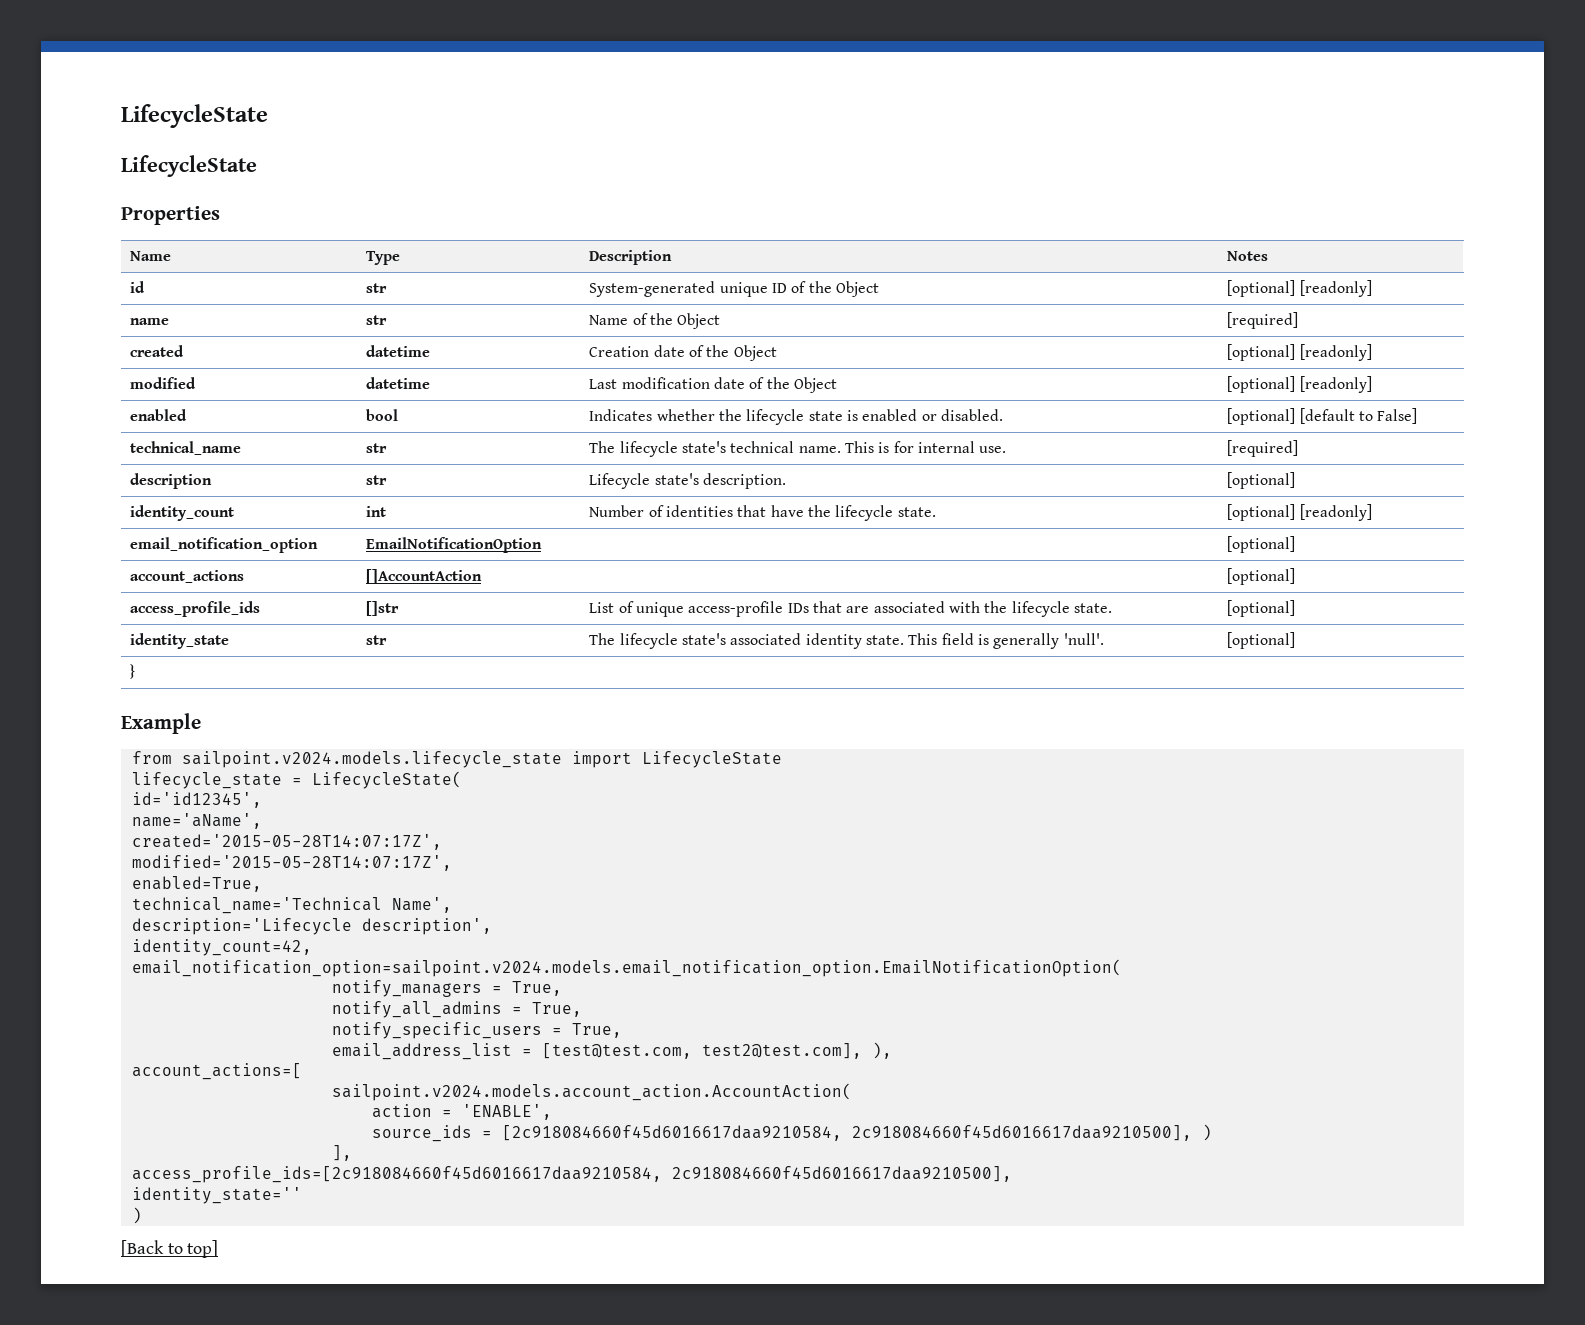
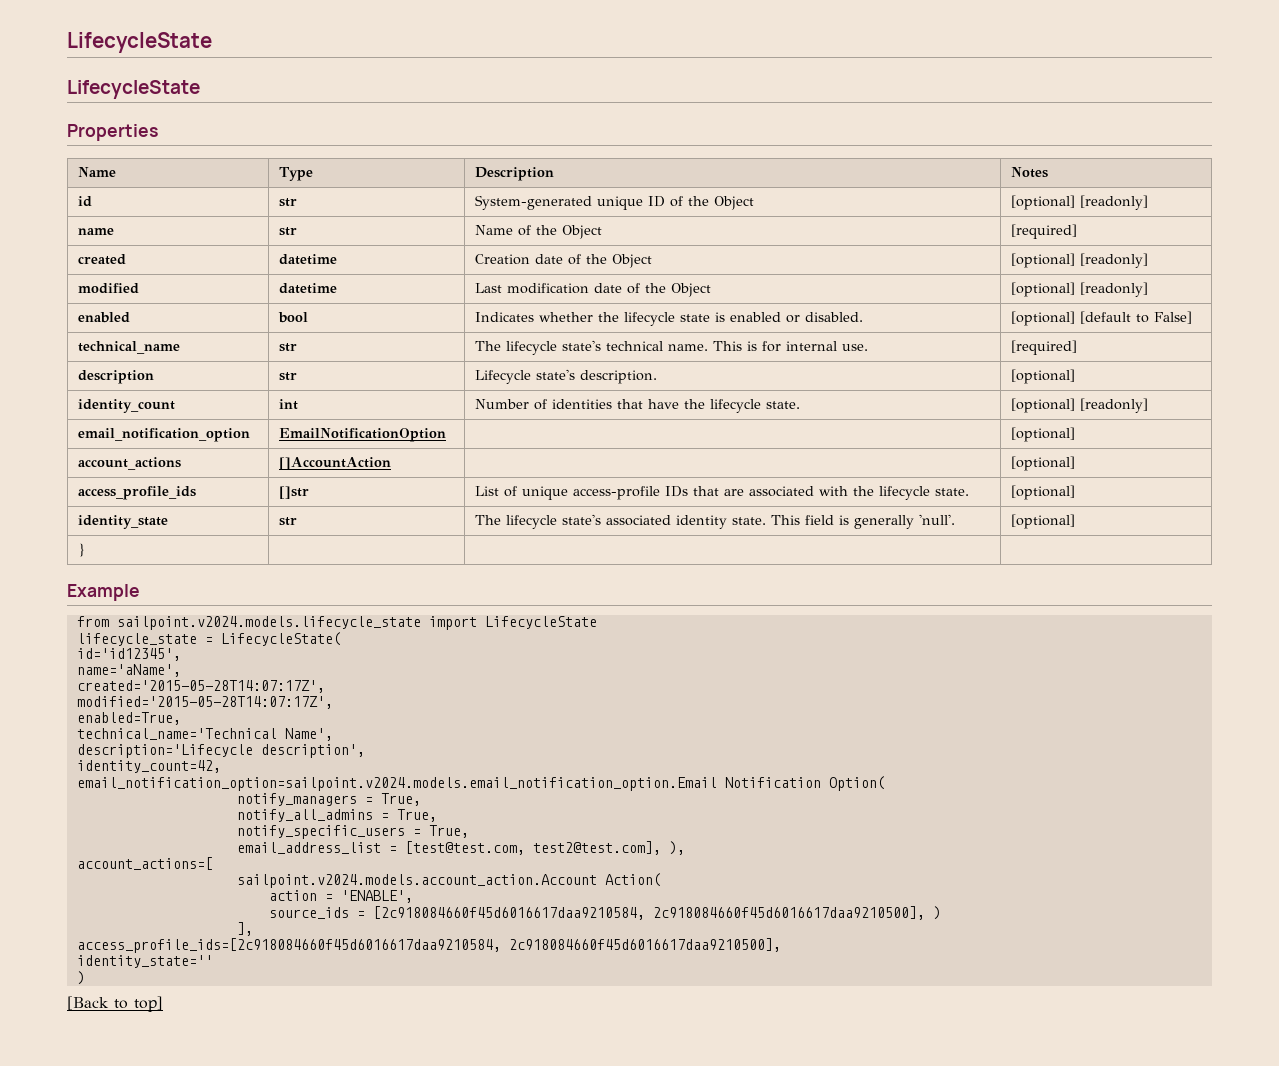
[131,959,1122,977] email_notification_option=sailpoint.v2024.models.email_notification_option.EmailNotificationOption( -> [76,776,885,791] email_notification_option=sailpoint.v2024.models.email_notification_option.Email Notification Option(
[331,1083,852,1101] sailpoint.v2024.models.account_action.AccountAction( -> [236,873,661,888] sailpoint.v2024.models.account_action.Account Action(

